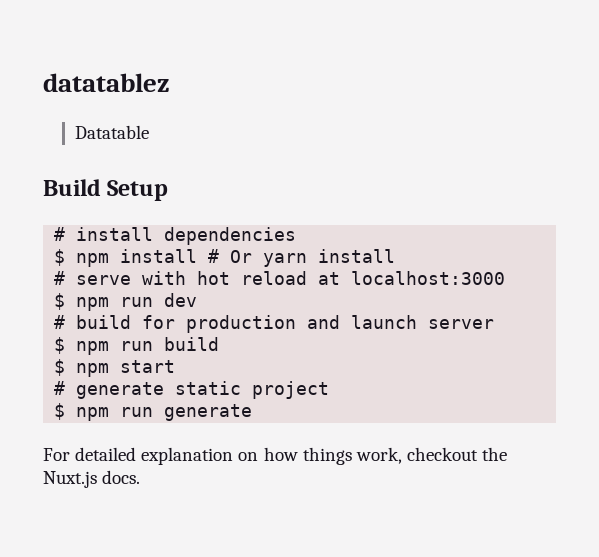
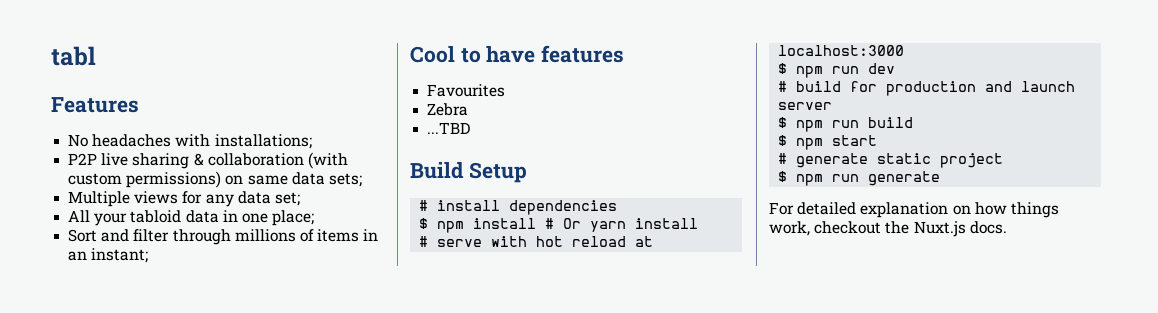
[43,73,170,92] [75,125,150,139] datatablez // Datatable -> [51,46,96,66] [51,97,139,113] [68,134,312,149] [68,152,348,169] [68,171,362,188] [68,191,300,207] [68,210,315,226] [68,229,379,245] [68,248,149,263] [410,45,625,63] [427,84,506,97] [427,103,469,116] [427,122,471,134] tabl // Features // No headaches with installations; // P2P live sharing & collaboration (with custom permissions) on same data sets; // Multiple views for any data set; // All your tabloid data in one place; // Sort and filter through millions of items in an instant; // Cool to have features // Favourites // Zebra // ...TBD

